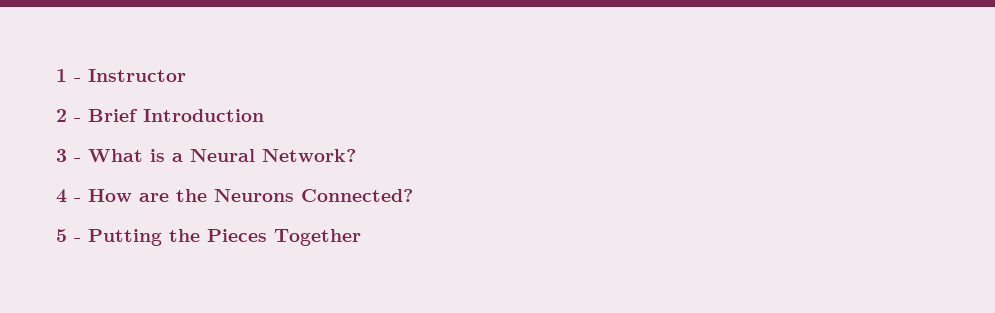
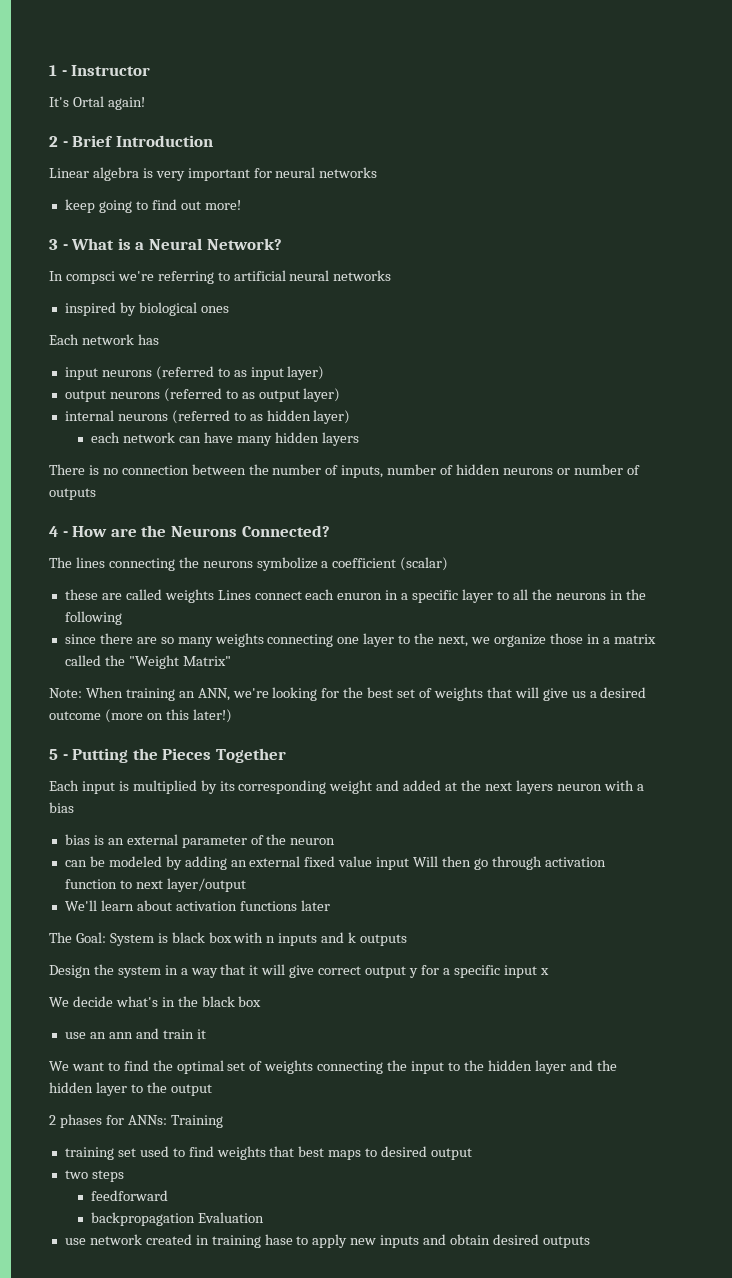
(186, 75) none -> [49,96,145,110] // It's Ortal again!
(264, 115) none -> [49,167,378,181] [64,199,241,213] // Linear algebra is very important for neural networks // keep going to find out more!
(356, 155) none -> [49,270,392,284] [64,302,229,316] [49,334,159,345] [64,366,325,380] [64,388,341,402] [64,410,351,424] [91,432,359,446] [49,464,640,478] [49,488,96,500] // In compsci we're referring to artificial neural networks // inspired by biological ones // Each network has // input neurons (referred to as input layer) // output neurons (referred to as output layer) // internal neurons (referred to as hidden layer) // each network can have many hidden layers // There is no connection between the number of inputs, number of hidden neurons or number of outputs
(413, 195) none -> [49,557,449,571] [64,589,646,603] [64,611,122,625] [64,633,656,647] [64,655,231,669] [49,687,647,701] [49,709,232,723] // The lines connecting the neurons symbolize a coefficient (scalar) // these are called weights Lines connect each enuron in a specific layer to all the neurons in the following // since there are so many weights connecting one layer to the next, we organize those in a matrix called the "Weight Matrix" // Note: When training an ANN, we're looking for the best set of weights that will give us a desired outcome (more on this later!)
(361, 237) none -> [49,780,644,794] [49,802,74,813] [64,834,336,848] [64,856,606,870] [64,878,246,892] [64,900,330,911] [49,932,408,946] [49,964,549,978] [49,996,262,1007] [64,1028,206,1039] [49,1060,617,1074] [49,1082,212,1096] [49,1114,223,1128] [64,1146,473,1160] [64,1170,124,1182] [91,1190,169,1201] [91,1212,265,1226] [64,1234,590,1248] // Each input is multiplied by its corresponding weight and added at the next layers neuron with a bias // bias is an external parameter of the neuron // can be modeled by adding an external fixed value input Will then go through activation function to next layer/output // We'll learn about activation functions later // The Goal: System is black box with n inputs and k outputs // Design the system in a way that it will give correct output y for a specific input x // We decide what's in the black box // use an ann and train it // We want to find the optimal set of weights connecting the input to the hidden layer and the hidden layer to the output // 2 phases for ANNs: Training // training set used to find weights that best maps to desired output // two steps // feedforward // backpropagation Evaluation // use network created in training hase to apply new inputs and obtain desired outputs

